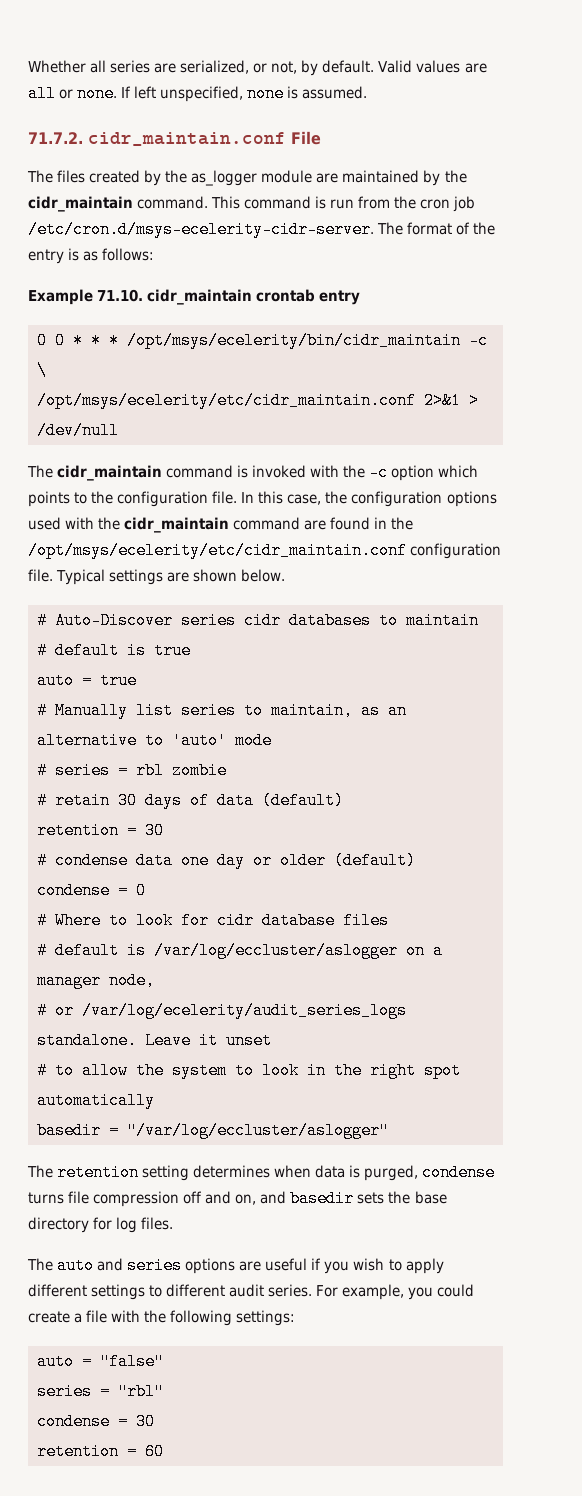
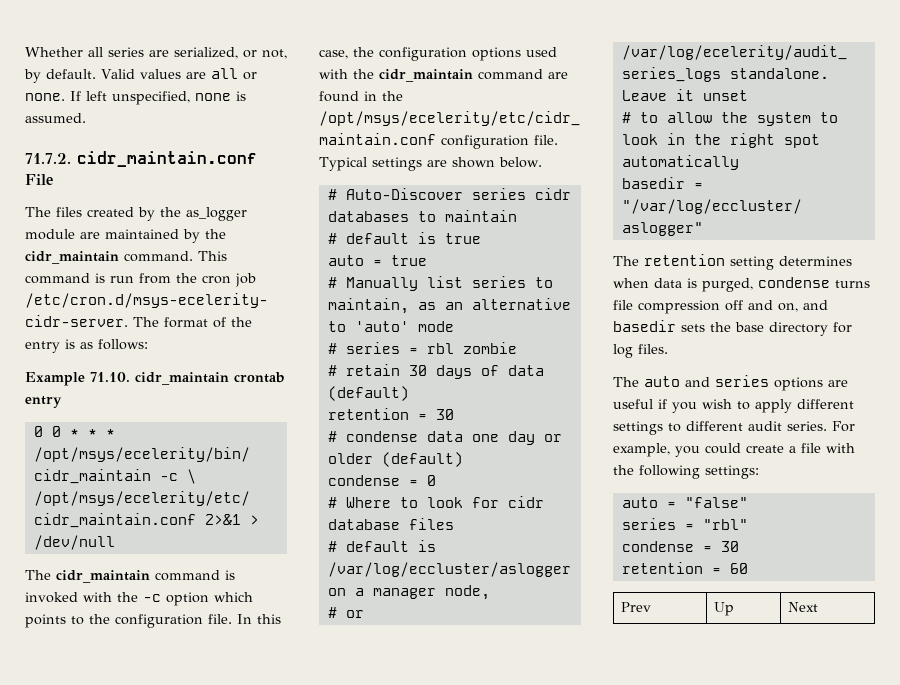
(164, 1451) none -> [621,602,652,612] [714,602,735,616] [788,602,819,612] // Prev | Up | Next

